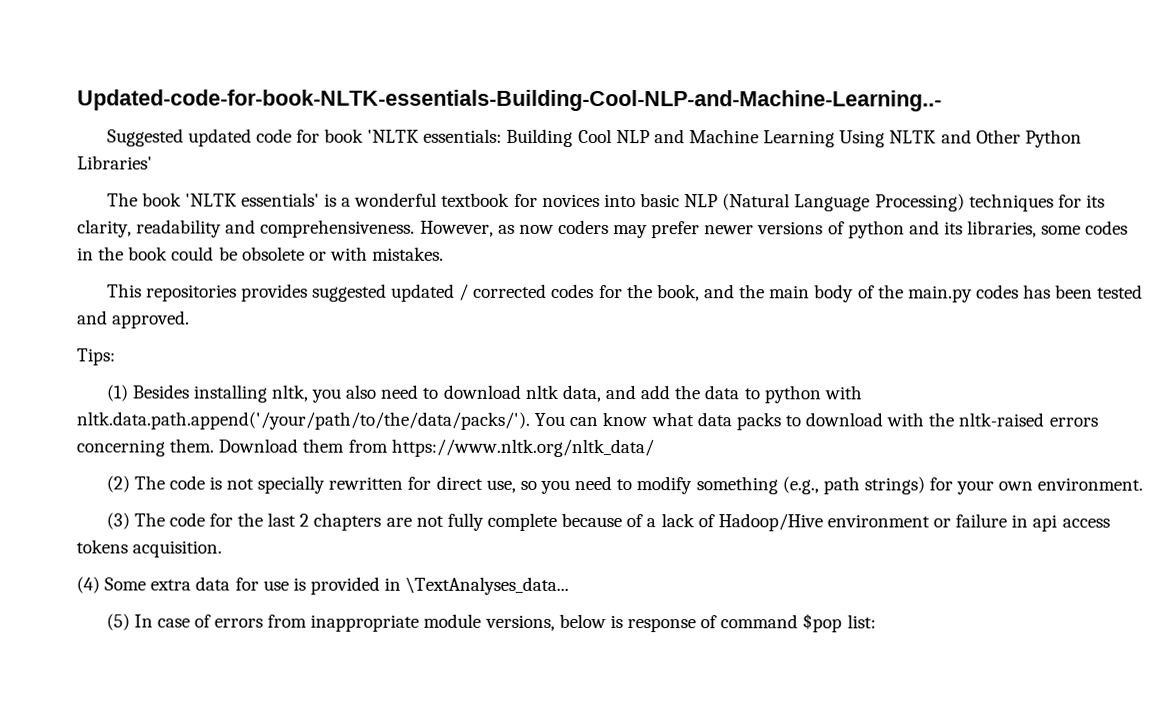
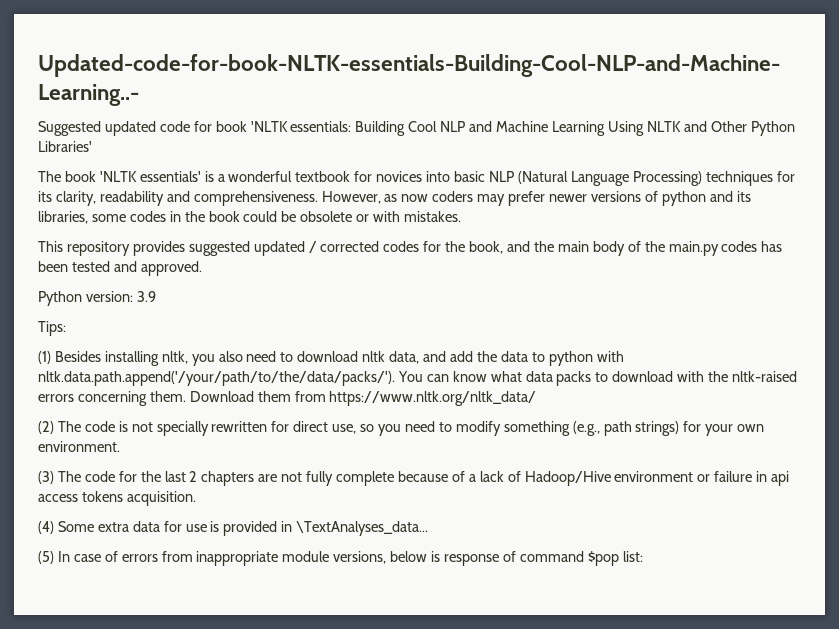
[145,284,237,302] repositories -> [66,241,130,256] repository
(191, 319) none -> [38,291,156,306] // Python version: 3.9

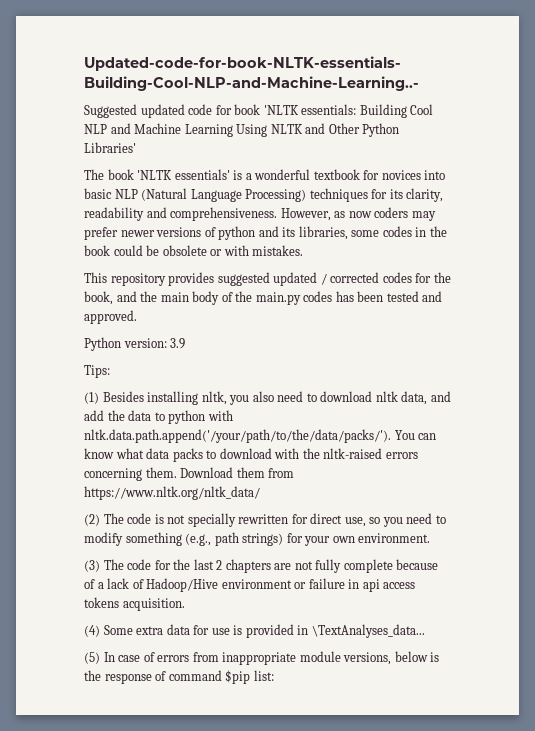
(441, 556) none -> [84,670,101,681] the
[587,551,619,566] $pop -> [225,670,251,684] $pip

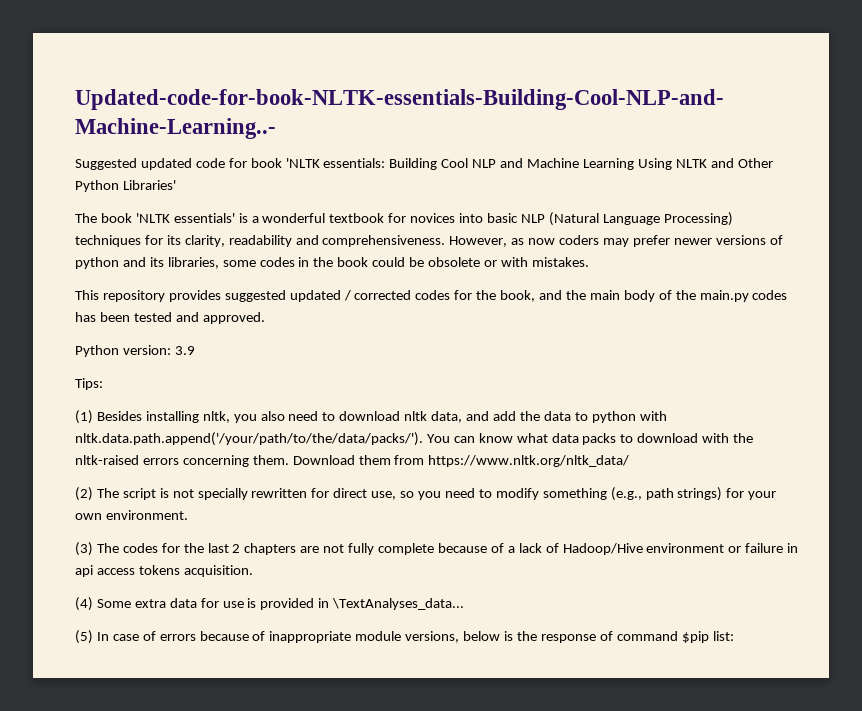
[127,513,152,524] code -> [122,488,156,500] script
[127,559,152,570] code -> [122,543,158,553] codes
[192,652,219,662] from -> [199,631,266,641] because of

